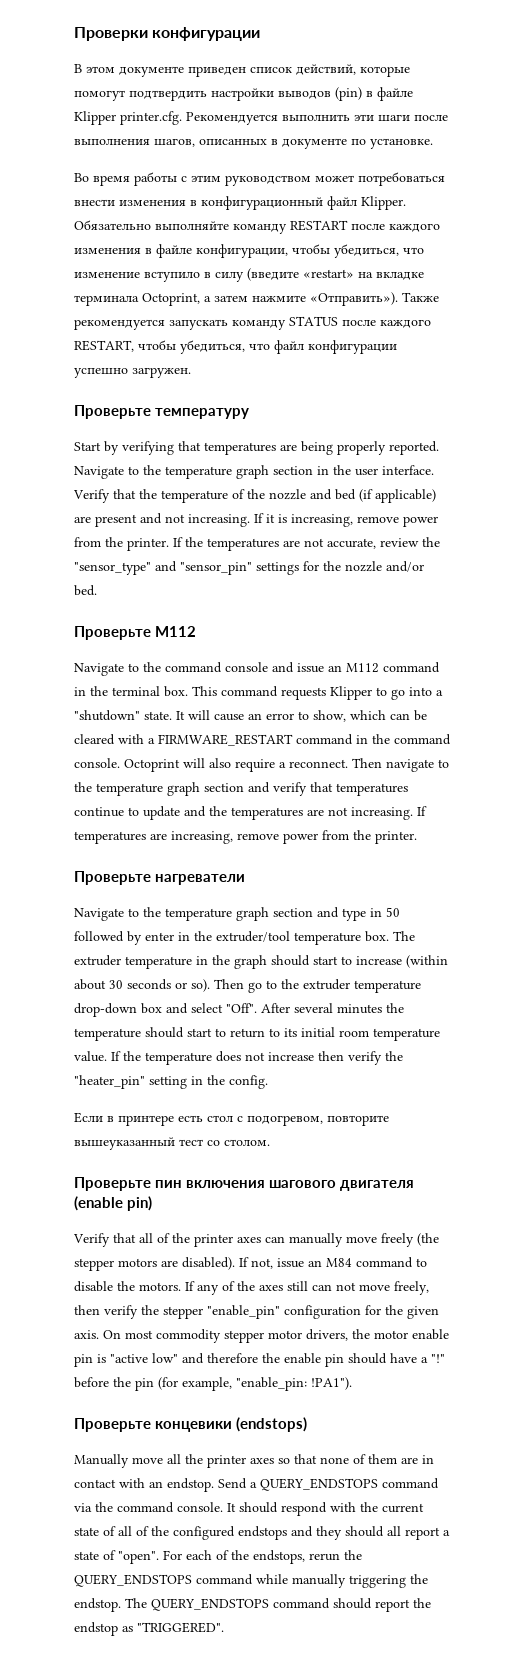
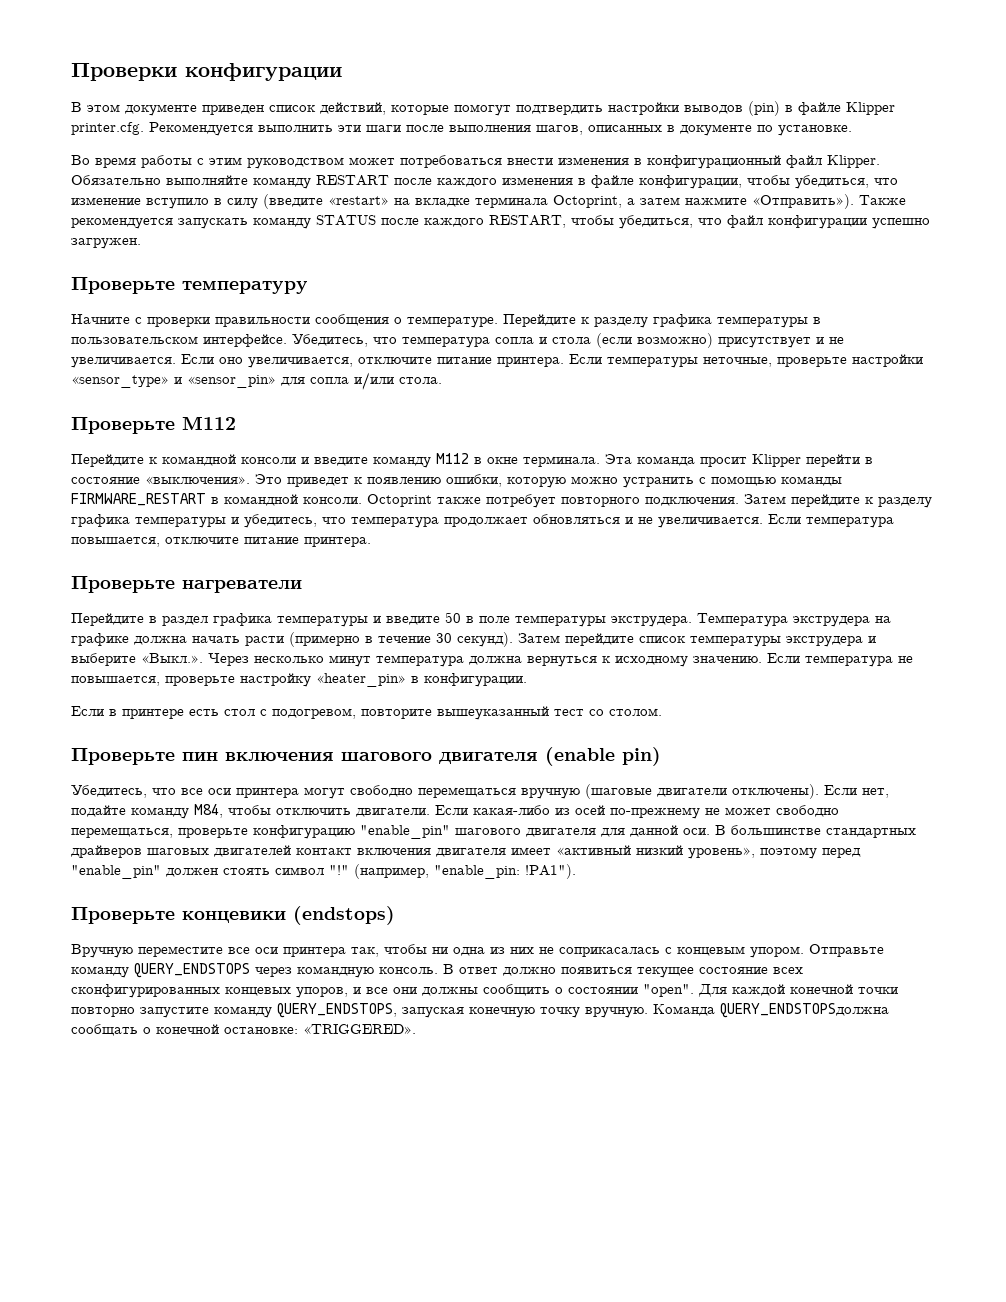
[74,441,439,455] [74,465,434,479] [73,489,436,503] [74,513,438,527] [74,537,440,551] [74,561,424,575] [74,585,97,596] [74,626,196,640] [74,662,440,676] [74,686,443,700] [74,710,427,722] [74,734,451,746] [74,758,449,772] [74,782,408,796] [74,806,427,820] [74,830,417,844] [74,871,245,885] [74,907,400,921] [74,931,415,945] [74,955,448,969] [74,979,421,993] [74,1003,404,1017] [74,1027,440,1041] [74,1051,403,1065] [74,1075,268,1089] Start by verifying that temperatures are being properly reported. Navigate to the temperature graph section in the user interface. Verify that the temperature of the nozzle and bed (if applicable) are present and not increasing. If it is increasing, remove power from the printer. If the temperatures are not accurate, review the "sensor_type" and "sensor_pin" settings for the nozzle and/or bed. // Проверьте M112 // Navigate to the command console and issue an M112 command in the terminal box. This command requests Klipper to go into a "shutdown" state. It will cause an error to show, which can be cleared with a FIRMWARE_RESTART command in the command console. Octoprint will also require a reconnect. Then navigate to the temperature graph section and verify that temperatures continue to update and the temperatures are not increasing. If temperatures are increasing, remove power from the printer. // Проверьте нагреватели // Navigate to the temperature graph section and type in 50 followed by enter in the extruder/tool temperature box. The extruder temperature in the graph should start to increase (within about 30 seconds or so). Then go to the extruder temperature drop-down box and select "Off". After several minutes the temperature should start to return to its initial room temperature value. If the temperature does not increase then verify the "heater_pin" setting in the config. -> [71,314,821,328] [71,333,844,348] [71,354,923,368] [71,372,442,390] [71,416,236,434] [71,453,873,468] [71,474,842,488] [71,493,932,508] [71,514,894,528] [71,537,371,547] [71,576,302,593] [71,612,891,627] [71,632,876,647] [71,653,913,667] [71,673,527,687] Начните с проверки правильности сообщения о температуре. Перейдите к разделу графика температуры в пользовательском интерфейсе. Убедитесь, что температура сопла и стола (если возможно) присутствует и не увеличивается. Если оно увеличивается, отключите питание принтера. Если температуры неточные, проверьте настройки «sensor_type» и «sensor_pin» для сопла и/или стола. // Проверьте M112 // Перейдите к командной консоли и введите команду M112 в окне терминала. Эта команда просит Klipper перейти в состояние «выключения». Это приведет к появлению ошибки, которую можно устранить с помощью команды FIRMWARE_RESTART в командной консоли. Octoprint также потребует повторного подключения. Затем перейдите к разделу графика температуры и убедитесь, что температура продолжает обновляться и не увеличивается. Если температура повышается, отключите питание принтера. // Проверьте нагреватели // Перейдите в раздел графика температуры и введите 50 в поле температуры экструдера. Температура экструдера на графике должна начать расти (примерно в течение 30 секунд). Затем перейдите список температуры экструдера и выберите «Выкл.». Через несколько минут температура должна вернуться к исходному значению. Если температура не повышается, проверьте настройку «heater_pin» в конфигурации.
[73,1233,439,1247] [74,1257,427,1271] [74,1281,429,1295] [74,1305,439,1319] [74,1329,449,1343] [74,1353,445,1367] [74,1377,232,1391] Verify that all of the printer axes can manually move freely (the stepper motors are disabled). If not, issue an M84 command to disable the motors. If any of the axes still can not move freely, then verify the stepper "enable_pin" configuration for the given axis. On most commodity stepper motor drivers, the motor enable pin is "active low" and therefore the enable pin should have a "!" before the pin (for example, -> [71,784,889,799] [71,804,839,819] [71,825,916,839] [71,845,861,859] [71,864,429,879] Убедитесь, что все оси принтера могут свободно перемещаться вручную (шаговые двигатели отключены). Если нет, подайте команду M84, чтобы отключить двигатели. Если какая-либо из осей по-прежнему не может свободно перемещаться, проверьте конфигурацию "enable_pin" шагового двигателя для данной оси. В большинстве стандартных драйверов шаговых двигателей контакт включения двигателя имеет «активный низкий уровень», поэтому перед "enable_pin" должен стоять символ "!" (например,
[74,1454,434,1468] [74,1478,439,1492] [74,1502,424,1516] [74,1526,450,1540] [74,1550,362,1564] [74,1574,428,1588] [74,1598,431,1612] [74,1622,224,1636] Manually move all the printer axes so that none of them are in contact with an endstop. Send a QUERY_ENDSTOPS command via the command console. It should respond with the current state of all of the configured endstops and they should all report a state of "open". For each of the endstops, rerun the QUERY_ENDSTOPS command while manually triggering the endstop. The QUERY_ENDSTOPS command should report the endstop as "TRIGGERED". -> [71,944,884,958] [71,963,803,978] [71,984,898,998] [71,1003,889,1018] [71,1024,416,1036] Вручную переместите все оси принтера так, чтобы ни одна из них не соприкасалась с концевым упором. Отправьте команду QUERY_ENDSTOPS через командную консоль. В ответ должно появиться текущее состояние всех сконфигурированных концевых упоров, и все они должны сообщить о состоянии "open". Для каждой конечной точки повторно запустите команду QUERY_ENDSTOPS, запуская конечную точку вручную. Команда QUERY_ENDSTOPSдолжна сообщать о конечной остановке: «TRIGGERED».

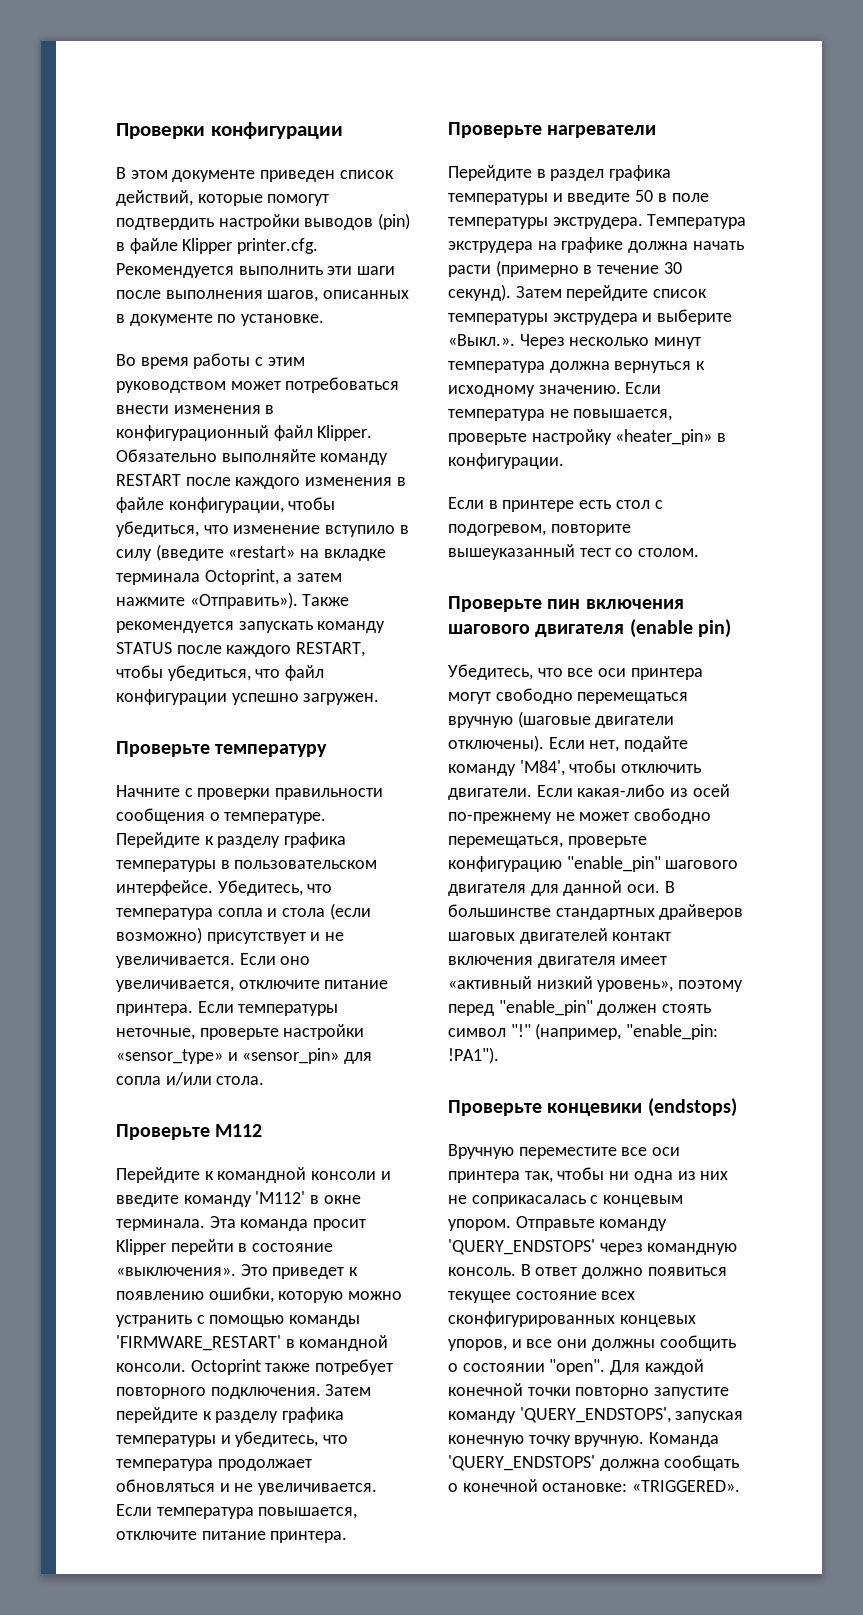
[436,453,469,464] M112 -> [255,1191,306,1204] 'M112'
[71,493,206,506] FIRMWARE_RESTART -> [116,1335,281,1351] 'FIRMWARE_RESTART'
[194,804,223,818] M84, -> [519,760,565,776] 'M84',
[134,963,250,978] QUERY_ENDSTOPS -> [448,1239,595,1255] 'QUERY_ENDSTOPS'
[277,1003,397,1018] QUERY_ENDSTOPS, -> [519,1407,671,1423] 'QUERY_ENDSTOPS',
[720,1003,889,1018] QUERY_ENDSTOPSдолжна -> [448,1455,660,1471] 'QUERY_ENDSTOPS' должна

